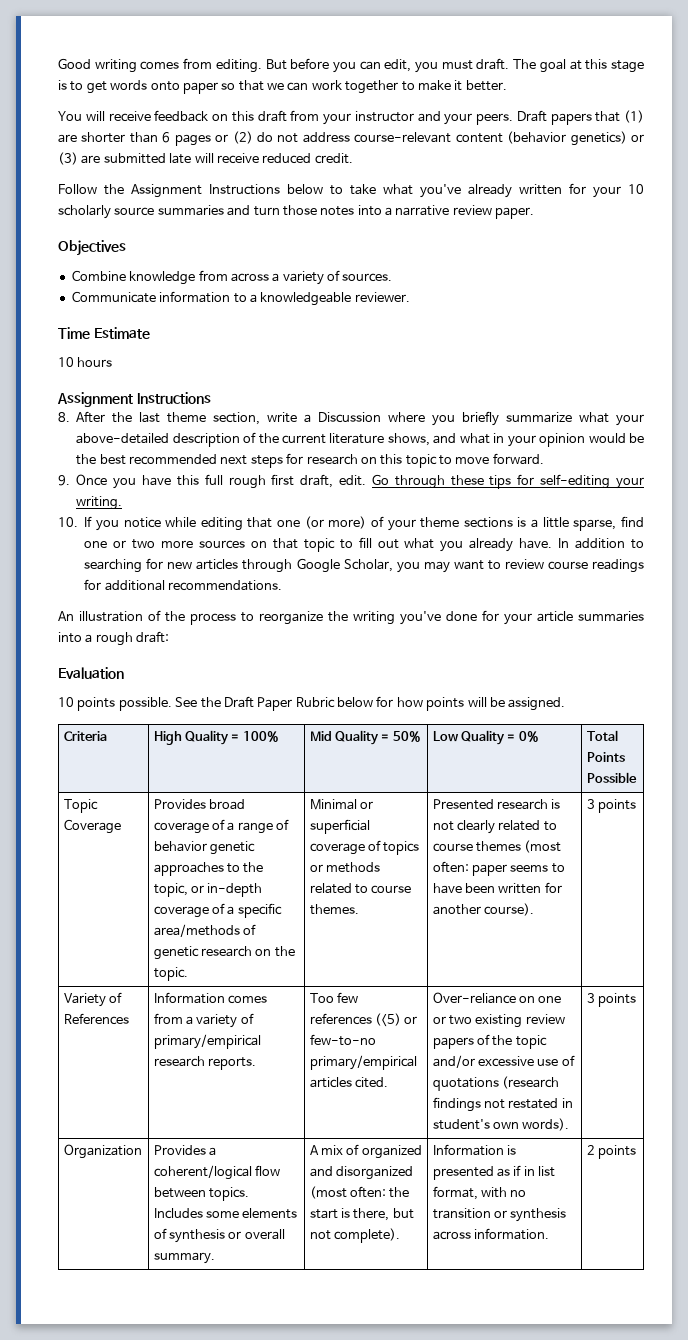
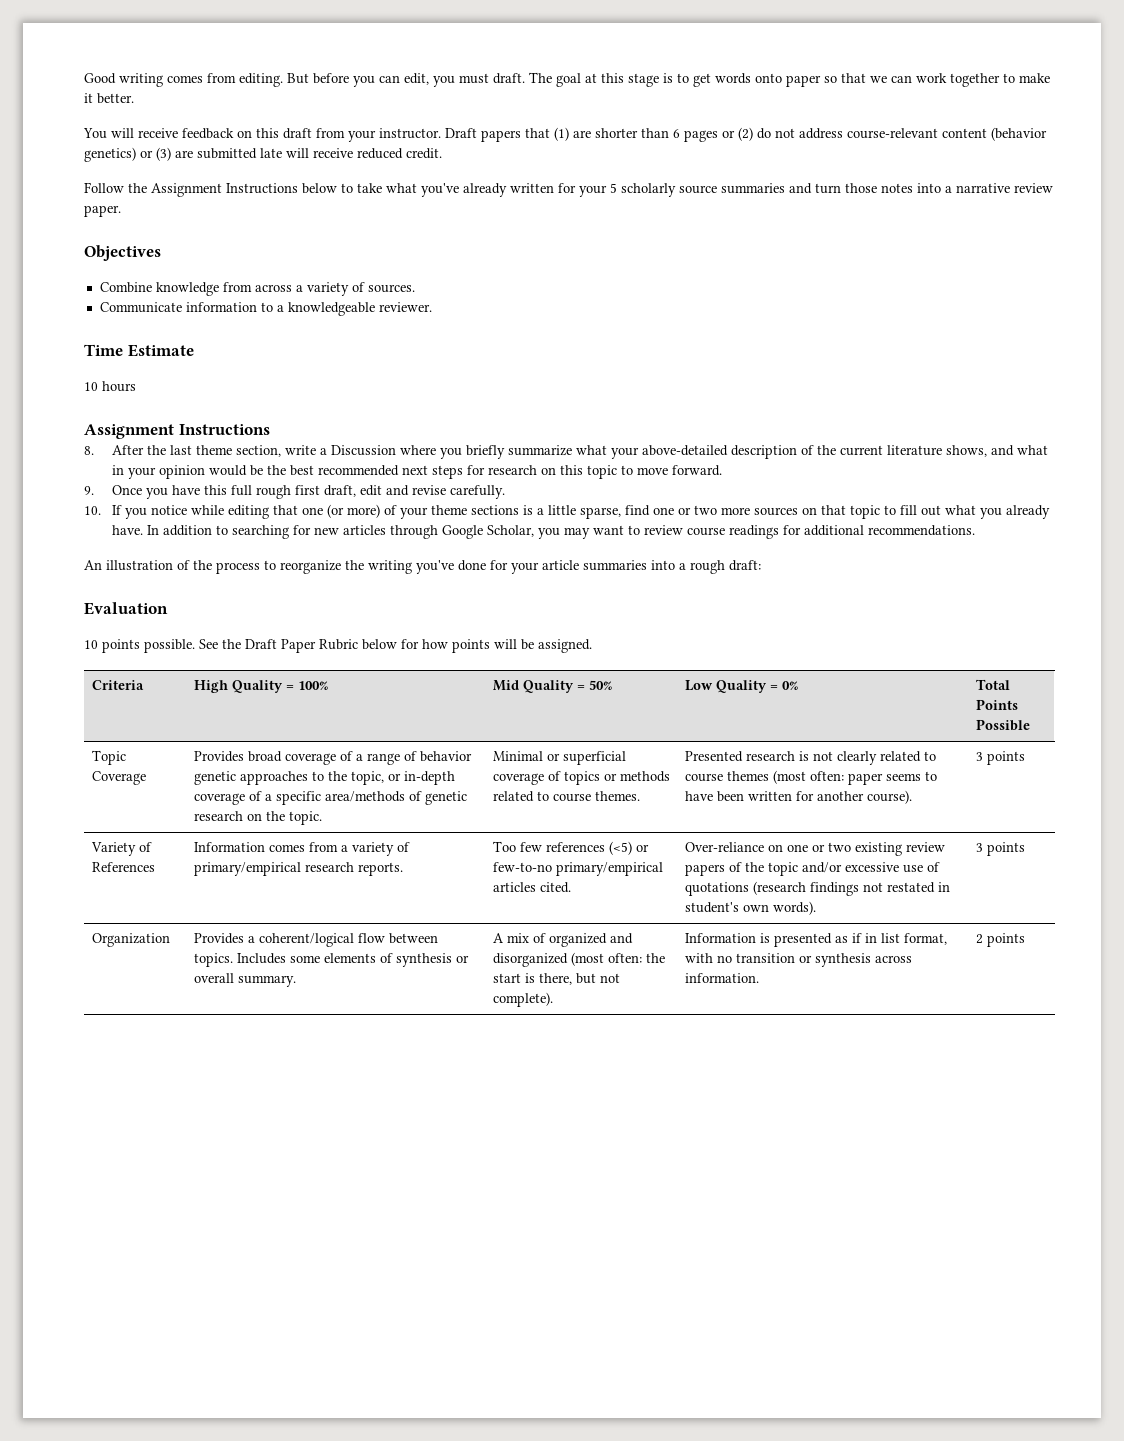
[354,111,513,125] instructor and your peers. -> [379,128,441,139] instructor.
[628,184,644,194] 10 -> [610,183,617,193] 5
[339,474,645,489] [76,496,123,510] edit. Go through these tips for self-editing your writing. -> [359,485,505,499] edit and revise carefully.

